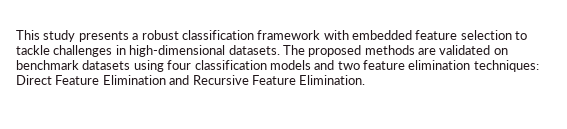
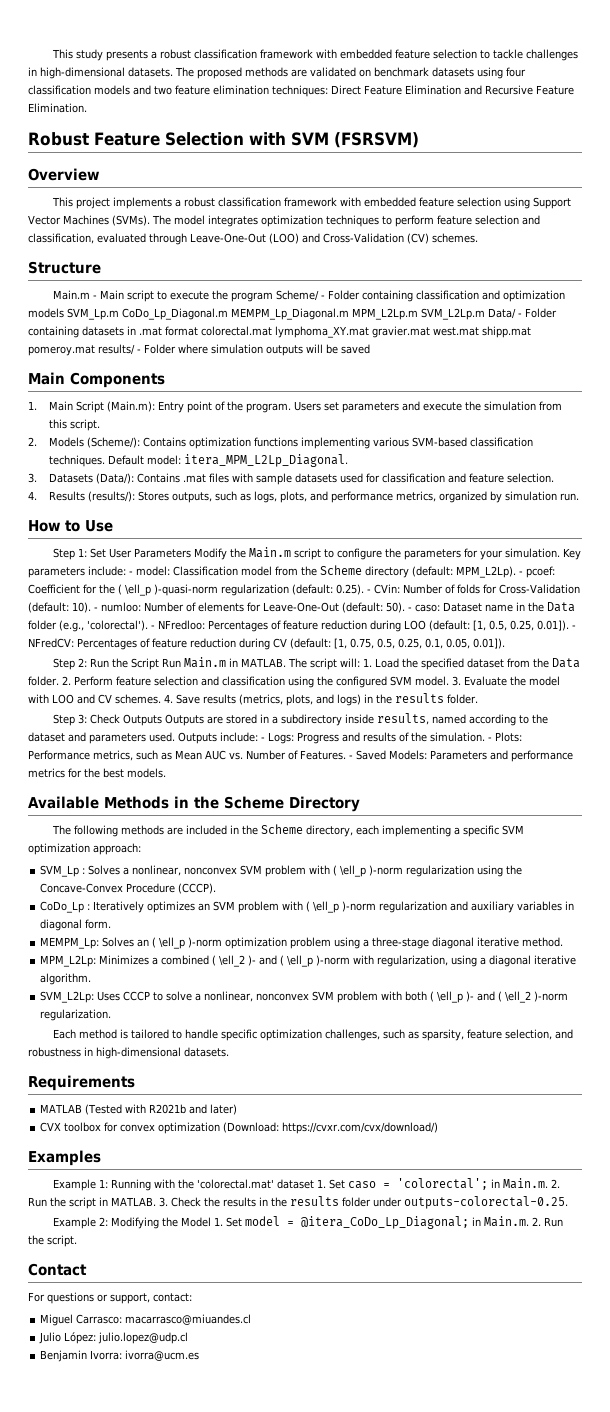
(366, 80) none -> [28,132,419,148] [28,168,99,181] [52,197,572,209] [28,215,540,227] [28,233,478,245] [28,261,101,274] [53,290,566,302] [28,308,557,320] [28,326,531,338] [28,344,370,356] [28,372,165,388] [28,401,563,413] [49,419,101,431] [28,437,534,449] [49,454,349,467] [28,473,555,485] [28,491,580,503] [28,520,113,532] [53,547,582,560] [28,565,555,578] [28,584,580,596] [28,602,575,613] [28,620,576,632] [28,638,505,650] [53,657,581,670] [28,676,560,688] [28,693,478,706] [53,713,549,726] [28,732,522,744] [28,750,573,762] [28,768,166,778] [28,796,360,812] [52,824,525,837] [28,843,141,855] [40,865,523,877] [40,883,217,894] [40,901,575,913] [40,919,112,931] [40,937,564,949] [40,955,577,967] [40,973,92,985] [40,991,569,1003] [40,1009,112,1021] [53,1029,574,1041] [28,1047,229,1059] [28,1075,135,1091] [40,1104,238,1115] [40,1122,439,1134] [28,1150,101,1166] [53,1178,561,1191] [28,1196,568,1209] [53,1216,564,1229] [28,1235,77,1247] [28,1263,87,1276] [28,1292,192,1304] [40,1314,252,1326] [39,1332,189,1344] [40,1350,200,1362] // Robust Feature Selection with SVM (FSRSVM) // Overview // This project implements a robust classification framework with embedded feature selection using Support Vector Machines (SVMs). The model integrates optimization techniques to perform feature selection and classification, evaluated through Leave-One-Out (LOO) and Cross-Validation (CV) schemes. // Structure // Main.m - Main script to execute the program Scheme/ - Folder containing classification and optimization models SVM_Lp.m CoDo_Lp_Diagonal.m MEMPM_Lp_Diagonal.m MPM_L2Lp.m SVM_L2Lp.m Data/ - Folder containing datasets in .mat format colorectal.mat lymphoma_XY.mat gravier.mat west.mat shipp.mat pomeroy.mat results/ - Folder where simulation outputs will be saved // Main Components // 1. Main Script (Main.m): Entry point of the program. Users set parameters and execute the simulation from this script. // 2. Models (Scheme/): Contains optimization functions implementing various SVM-based classification techniques. Default model: itera_MPM_L2Lp_Diagonal. // 3. Datasets (Data/): Contains .mat files with sample datasets used for classification and feature selection. // 4. Results (results/): Stores outputs, such as logs, plots, and performance metrics, organized by simulation run. // How to Use // Step 1: Set User Parameters Modify the Main.m script to configure the parameters for your simulation. Key parameters include: - model: Classification model from the Scheme directory (default: MPM_L2Lp). - pcoef: Coefficient for the ( \ell_p )-quasi-norm regularization (default: 0.25). - CVin: Number of folds for Cross-Validation (default: 10). - numloo: Number of elements for Leave-One-Out (default: 50). - caso: Dataset name in the Data folder (e.g., 'colorectal'). - NFredloo: Percentages of feature reduction during LOO (default: [1, 0.5, 0.25, 0.01]). - NFredCV: Percentages of feature reduction during CV (default: [1, 0.75, 0.5, 0.25, 0.1, 0.05, 0.01]). // Step 2: Run the Script Run Main.m in MATLAB. The script will: 1. Load the specified dataset from the Data folder. 2. Perform feature selection and classification using the configured SVM model. 3. Evaluate the model with LOO and CV schemes. 4. Save results (metrics, plots, and logs) in the results folder. // Step 3: Check Outputs Outputs are stored in a subdirectory inside results, named according to the dataset and parameters used. Outputs include: - Logs: Progress and results of the simulation. - Plots: Performance metrics, such as Mean AUC vs. Number of Features. - Saved Models: Parameters and performance metrics for the best models. // Available Methods in the Scheme Directory // The following methods are included in the Scheme directory, each implementing a specific SVM optimization approach: // SVM_Lp : Solves a nonlinear, nonconvex SVM problem with ( \ell_p )-norm regularization using the Concave-Convex Procedure (CCCP). // CoDo_Lp : Iteratively optimizes an SVM problem with ( \ell_p )-norm regularization and auxiliary variables in diagonal form. // MEMPM_Lp: Solves an ( \ell_p )-norm optimization problem using a three-stage diagonal iterative method. // MPM_L2Lp: Minimizes a combined ( \ell_2 )- and ( \ell_p )-norm with regularization, using a diagonal iterative algorithm. // SVM_L2Lp: Uses CCCP to solve a nonlinear, nonconvex SVM problem with both ( \ell_p )- and ( \ell_2 )-norm regularization. // Each method is tailored to handle specific optimization challenges, such as sparsity, feature selection, and robustness in high-dimensional datasets. // Requirements // MATLAB (Tested with R2021b and later) // CVX toolbox for convex optimization (Download: https://cvxr.com/cvx/download/) // Examples // Example 1: Running with the 'colorectal.mat' dataset 1. Set caso = 'colorectal'; in Main.m. 2. Run the script in MATLAB. 3. Check the results in the results folder under outputs-colorectal-0.25. // Example 2: Modifying the Model 1. Set model = @itera_CoDo_Lp_Diagonal; in Main.m. 2. Run the script. // Contact // For questions or support, contact: // Miguel Carrasco: macarrasco@miuandes.cl // Julio López: julio.lopez@udp.cl // Benjamin Ivorra: ivorra@ucm.es

